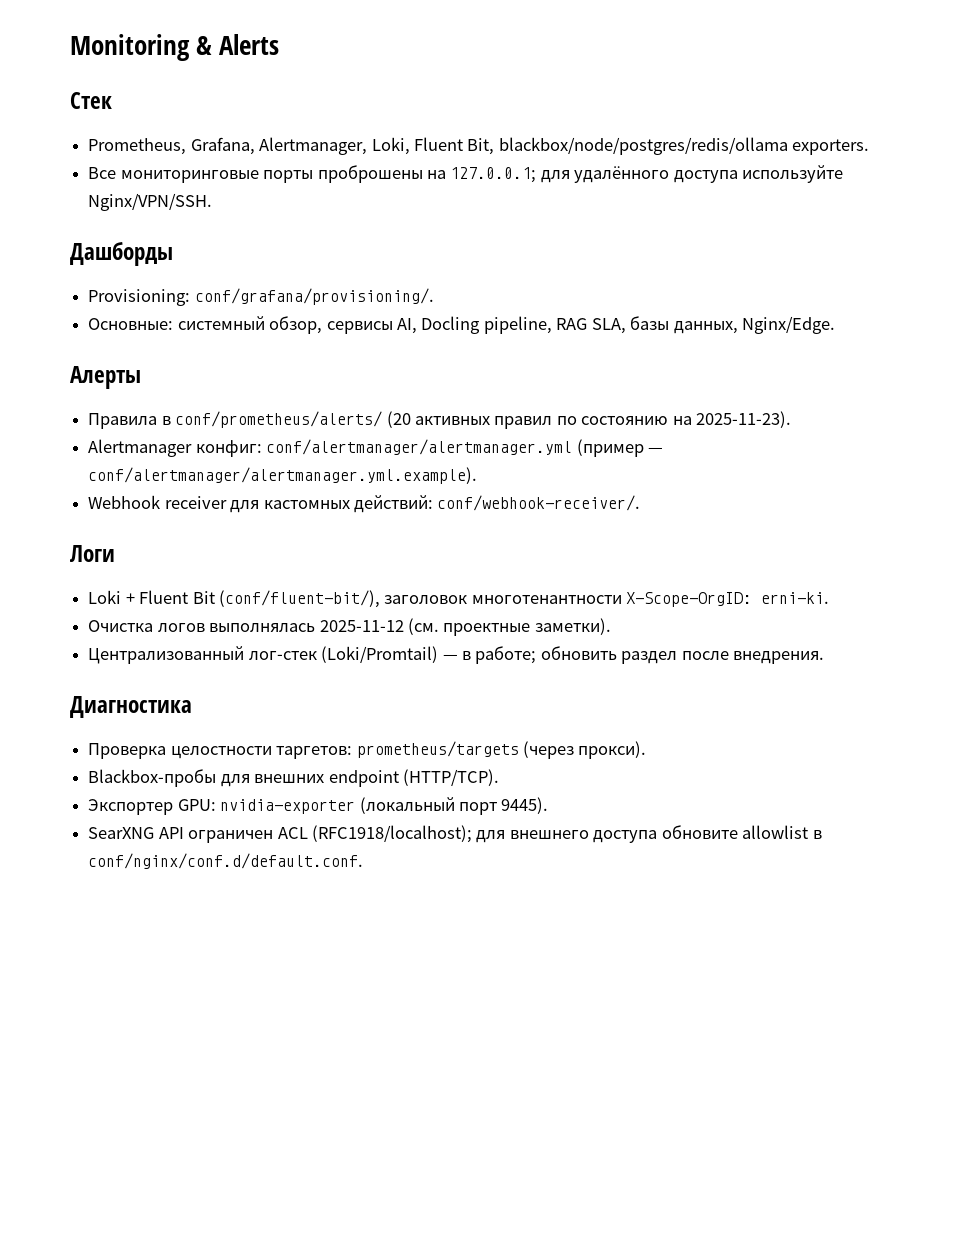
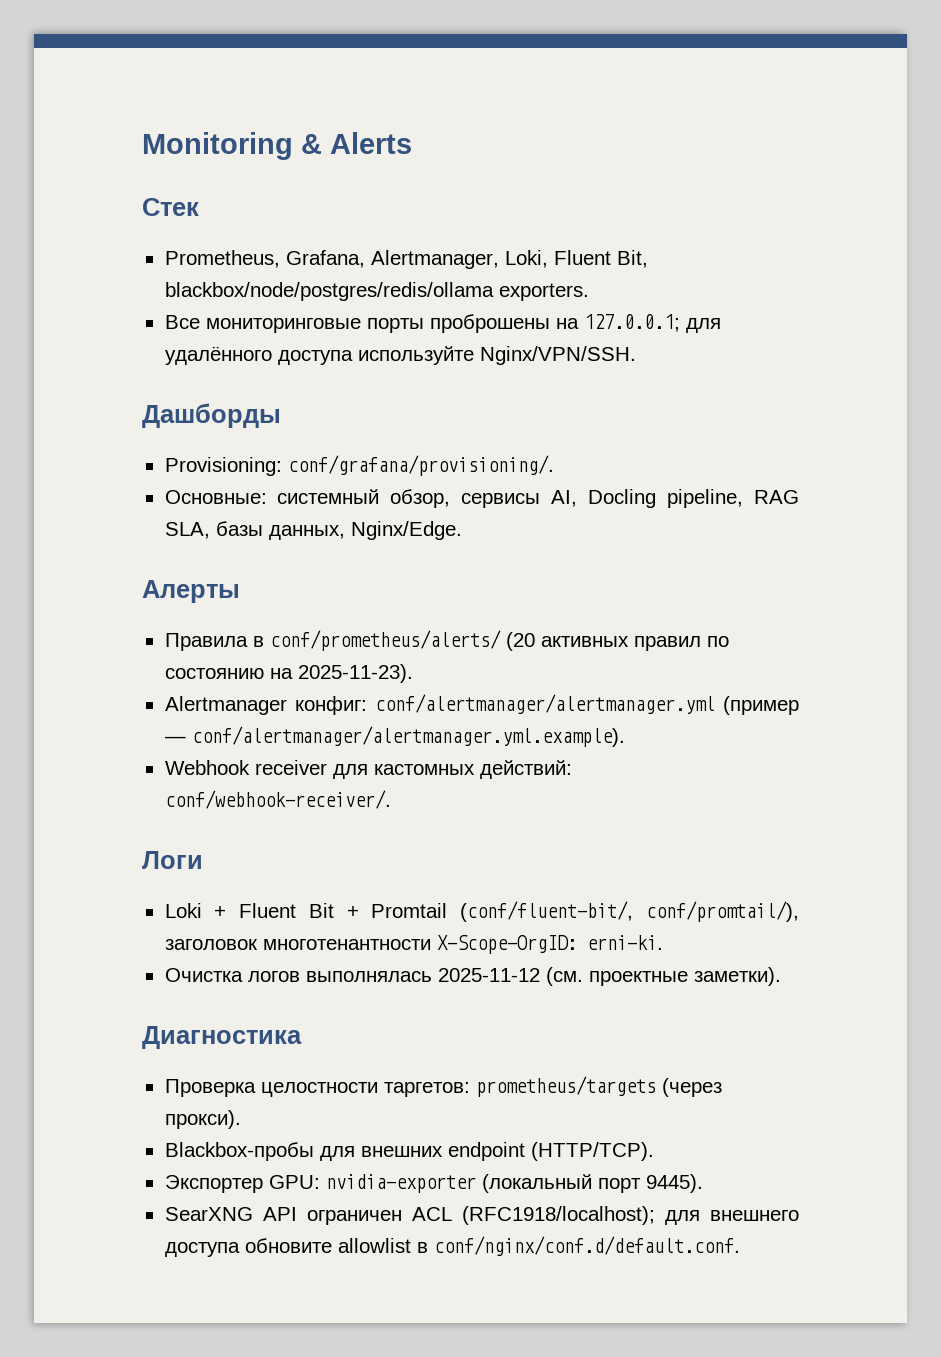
[218,590,380,608] (conf/fluent-bit/), -> [346,901,799,922] + Promtail (conf/fluent-bit/, conf/promtail/),
[88,646,825,664] // Централизованный лог-стек (Loki/Promtail) — в работе; обновить раздел после внедрения. -> (781, 976) none

